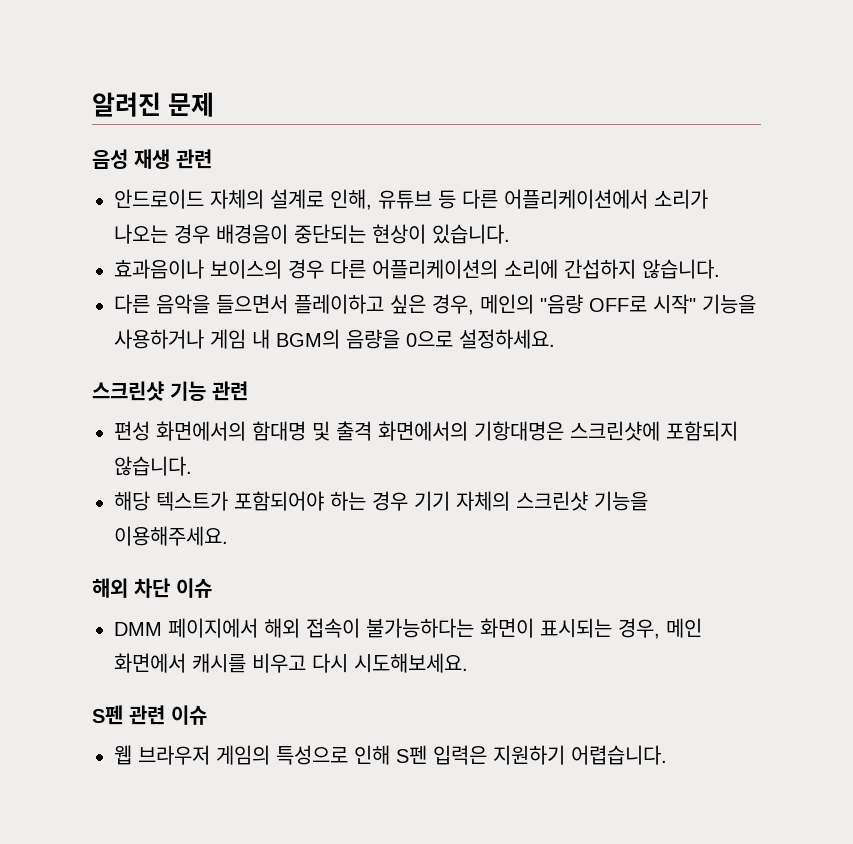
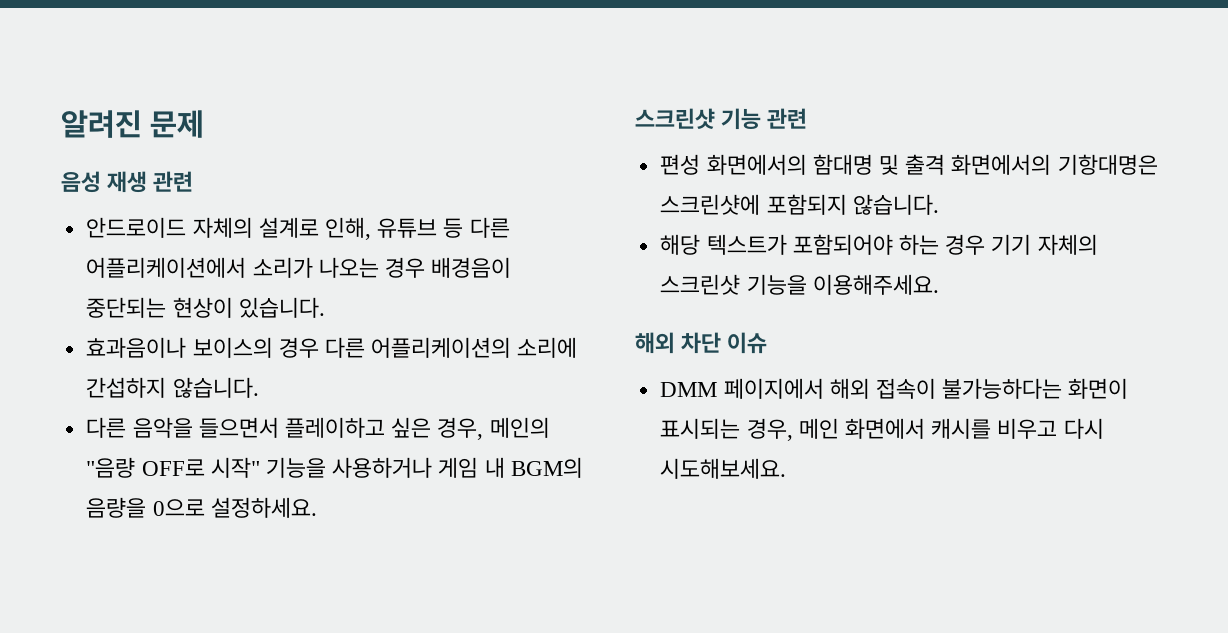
[92,705,207,725] [114,745,667,765] // S펜 관련 이슈 // 웹 브라우저 게임의 특성으로 인해 S펜 입력은 지원하기 어렵습니다. -> (787, 468) none

